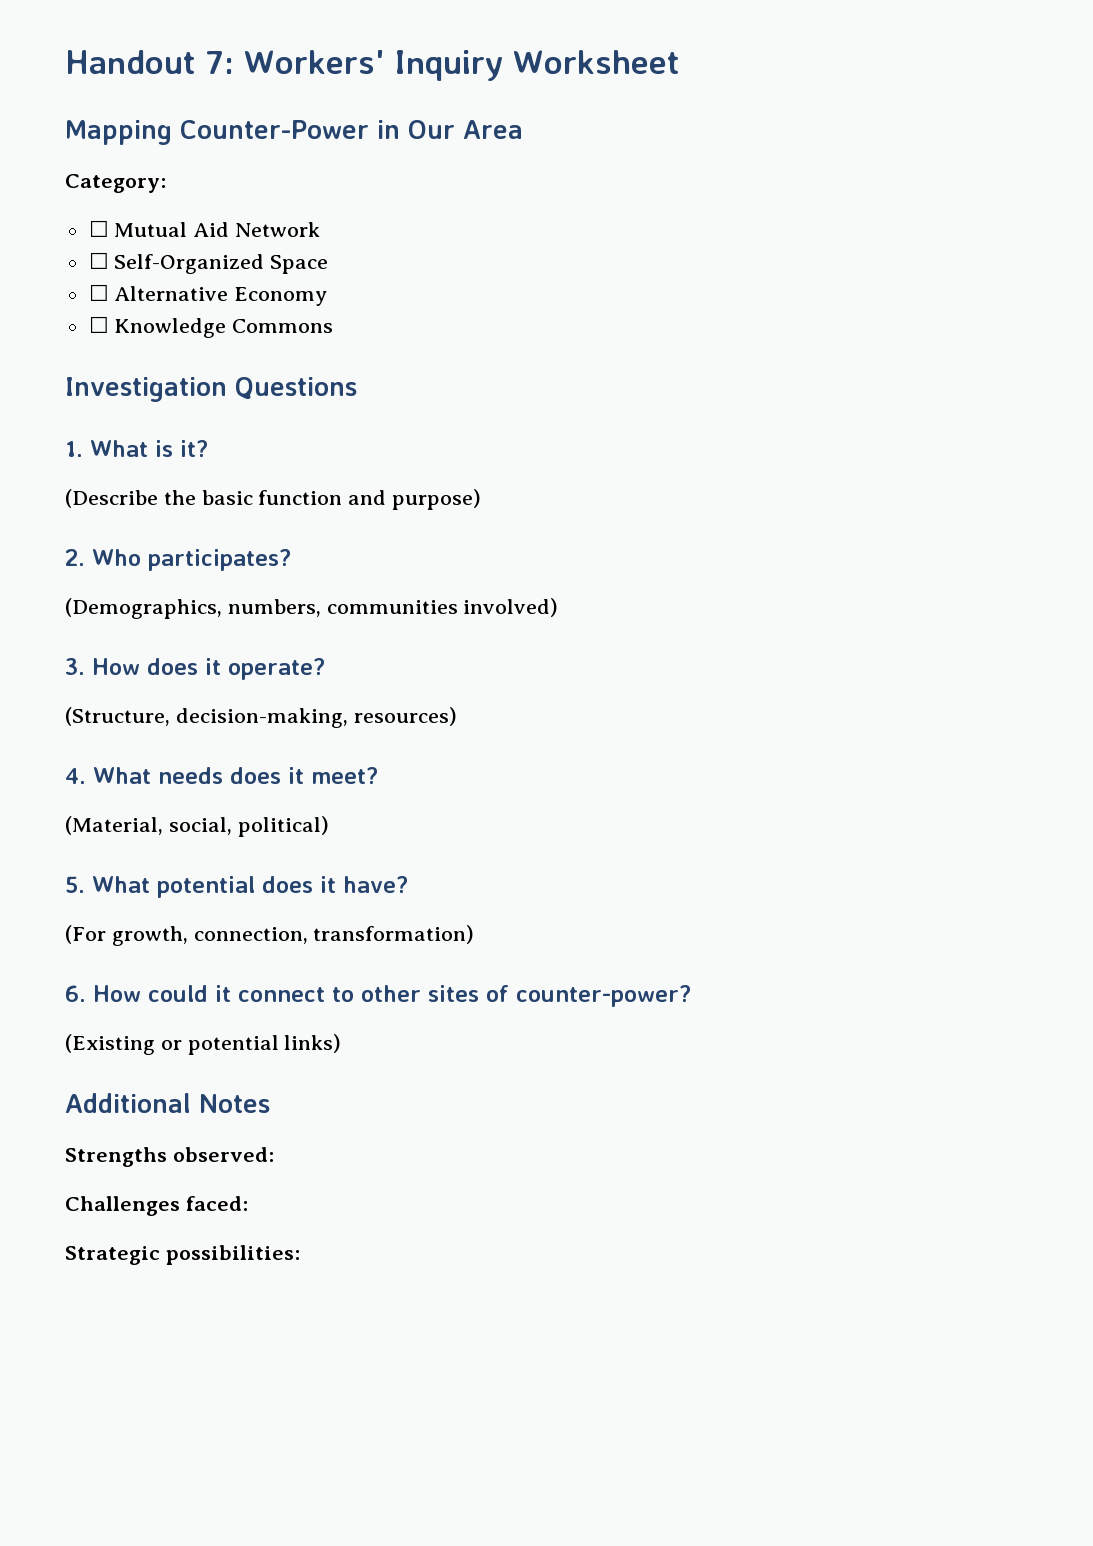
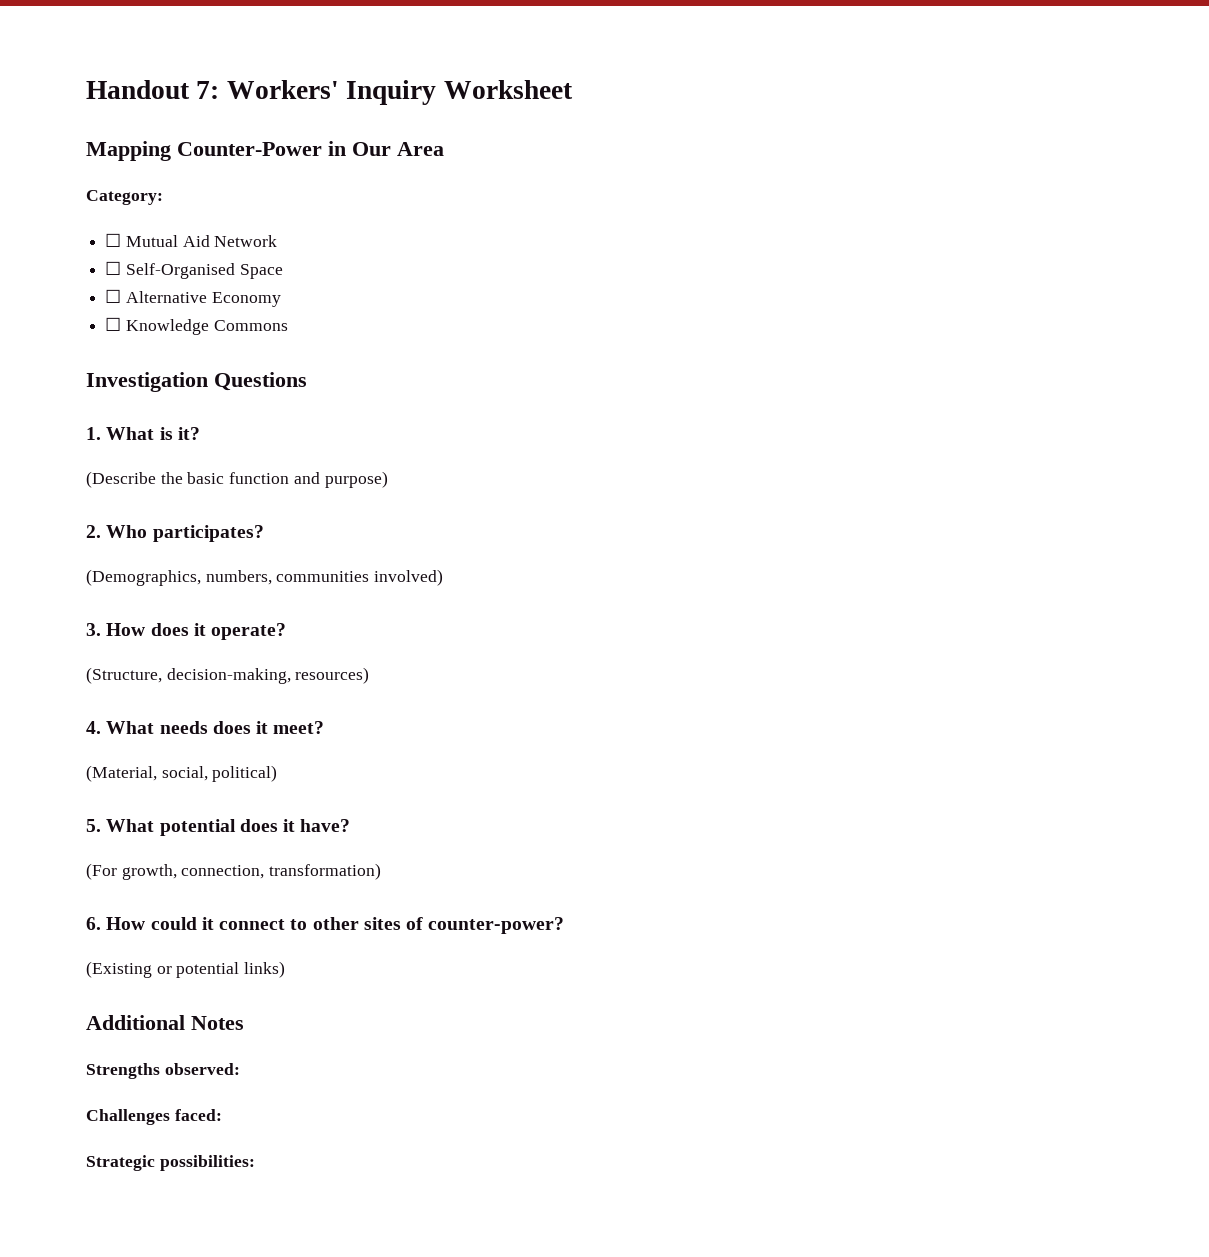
[114,254,265,274] Self-Organized -> [125,263,235,279] Self-Organised

